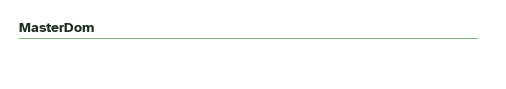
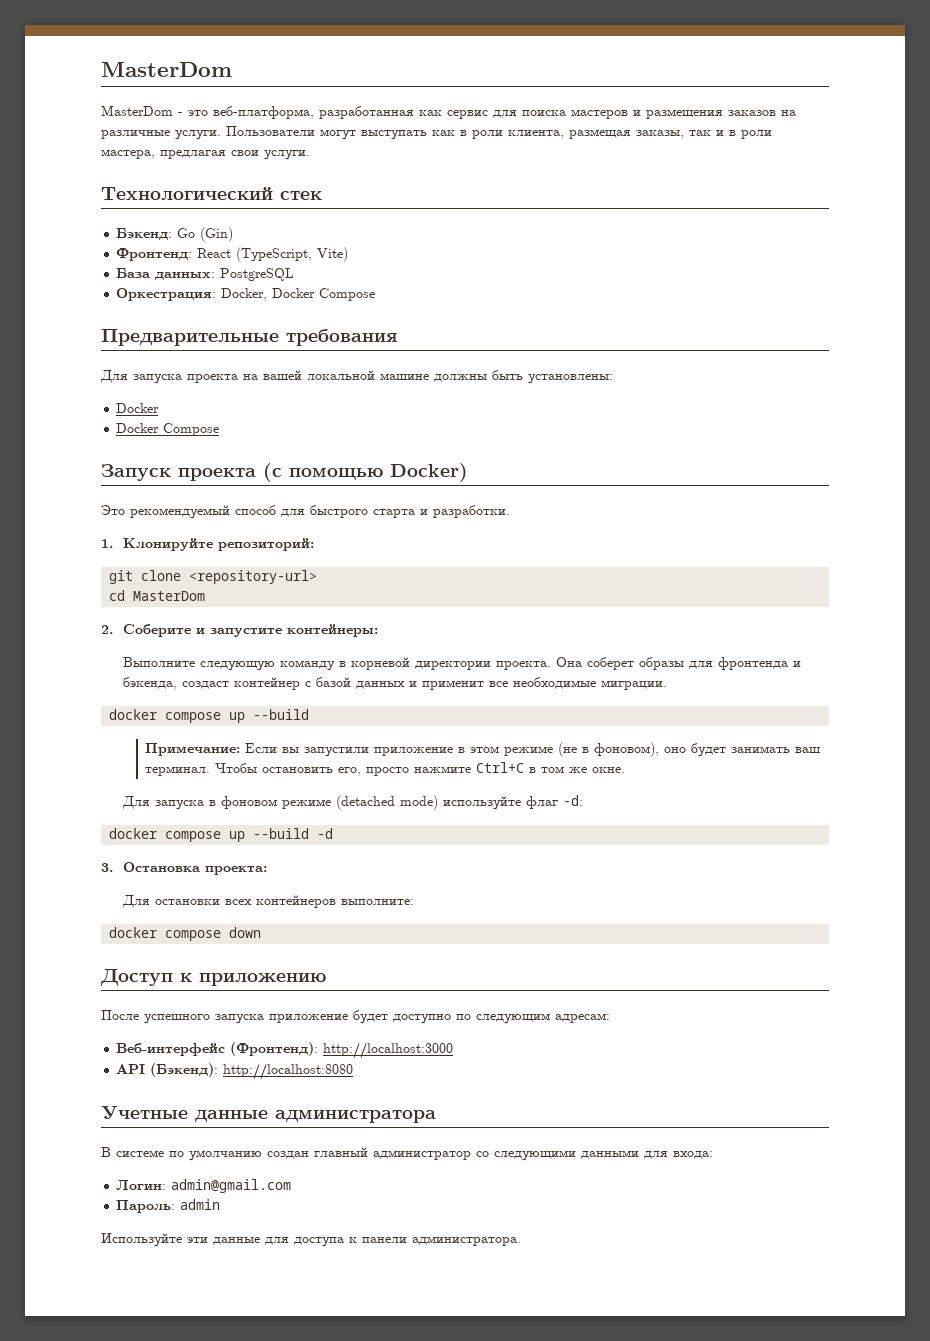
[19,23,94,32] MasterDom -> [101,62,232,77] [101,105,796,119] [101,126,772,140] [101,149,310,160] [101,187,322,201] [116,227,234,242] [116,247,349,262] [116,268,295,281] [116,288,376,301] [101,329,398,346] [100,370,613,384] [116,403,160,413] [116,423,220,436] [101,463,468,482] [101,505,510,519] [101,538,315,551] [109,570,318,584] [109,590,206,601] [101,624,379,637] [123,657,802,671] [123,677,668,690] [109,709,310,723] [145,742,821,757] [145,762,626,776] [122,795,584,810] [109,828,334,842] [101,862,268,875] [122,895,415,908] [109,927,262,941] [100,969,326,986] [101,1010,610,1024] [116,1042,454,1059] [116,1063,354,1080] [101,1106,436,1123] [101,1147,713,1161] [116,1179,292,1193] [116,1199,221,1213] [101,1233,521,1247] MasterDom // MasterDom - это веб-платформа, разработанная как сервис для поиска мастеров и размещения заказов на различные услуги. Пользователи могут выступать как в роли клиента, размещая заказы, так и в роли мастера, предлагая свои услуги. // Технологический стек // Бэкенд: Go (Gin) // Фронтенд: React (TypeScript, Vite) // База данных: PostgreSQL // Оркестрация: Docker, Docker Compose // Предварительные требования // Для запуска проекта на вашей локальной машине должны быть установлены: // Docker // Docker Compose // Запуск проекта (с помощью Docker) // Это рекомендуемый способ для быстрого старта и разработки. // 1. Клонируйте репозиторий: // git clone <repository-url> // cd MasterDom // 2. Соберите и запустите контейнеры: // Выполните следующую команду в корневой директории проекта. Она соберет образы для фронтенда и бэкенда, создаст контейнер с базой данных и применит все необходимые миграции. // docker compose up --build // Примечание: Если вы запустили приложение в этом режиме (не в фоновом), оно будет занимать ваш терминал. Чтобы остановить его, просто нажмите Ctrl+C в том же окне. // Для запуска в фоновом режиме (detached mode) используйте флаг -d: // docker compose up --build -d // 3. Остановка проекта: // Для остановки всех контейнеров выполните: // docker compose down // Доступ к приложению // После успешного запуска приложение будет доступно по следующим адресам: // Веб-интерфейс (Фронтенд): http://localhost:3000 // API (Бэкенд): http://localhost:8080 // Учетные данные администратора // В системе по умолчанию создан главный администратор со следующими данными для входа: // Логин: admin@gmail.com // Пароль: admin // Используйте эти данные для доступа к панели администратора.

